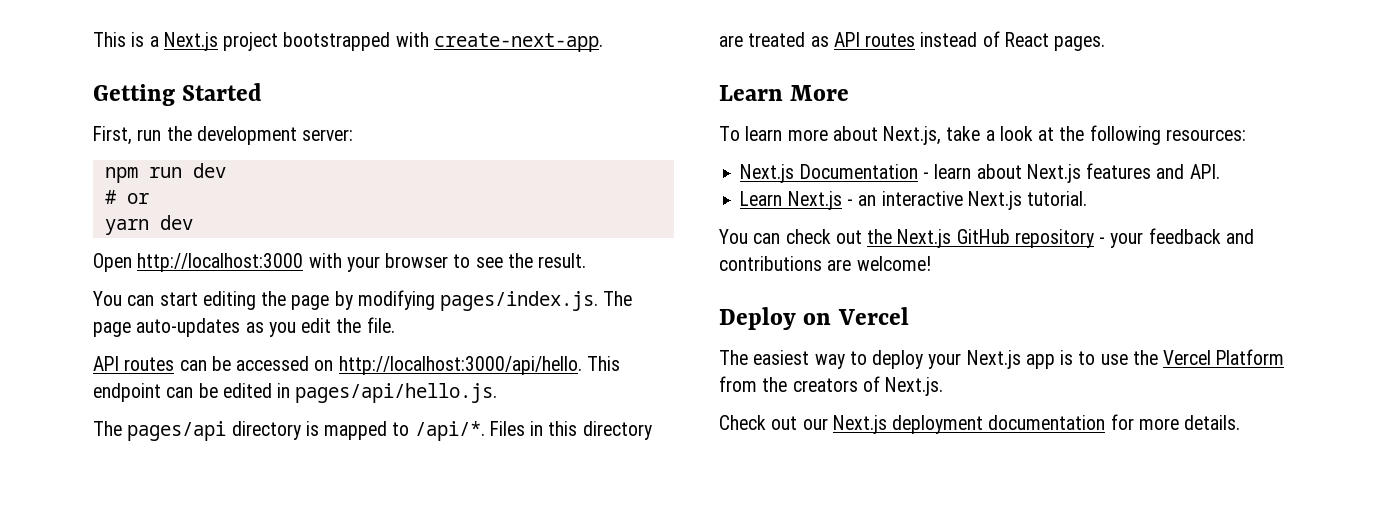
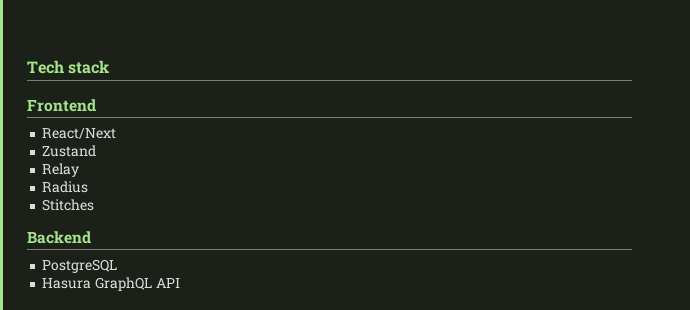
[93,32,603,52] [93,83,263,106] [93,126,354,145] [104,163,226,183] [104,190,149,204] [104,215,193,235] [93,253,587,272] [93,290,633,311] [93,317,395,337] [93,356,620,375] [93,383,498,403] [93,421,652,441] [719,31,1106,51] [719,85,850,101] [719,125,1246,145] [740,163,1220,183] [740,191,1088,210] [719,228,1254,248] [719,256,931,271] [719,307,909,330] [719,349,1285,369] [719,376,944,396] [719,414,1241,434] This is a Next.js project bootstrapped with create-next-app. // Getting Started // First, run the development server: // npm run dev // # or // yarn dev // Open http://localhost:3000 with your browser to see the result. // You can start editing the page by modifying pages/index.js. The page auto-updates as you edit the file. // API routes can be accessed on http://localhost:3000/api/hello. This endpoint can be edited in pages/api/hello.js. // The pages/api directory is mapped to /api/*. Files in this directory are treated as API routes instead of React pages. // Learn More // To learn more about Next.js, take a look at the following resources: // Next.js Documentation - learn about Next.js features and API. // Learn Next.js - an interactive Next.js tutorial. // You can check out the Next.js GitHub repository - your feedback and contributions are welcome! // Deploy on Vercel // The easiest way to deploy your Next.js app is to use the Vercel Platform from the creators of Next.js. // Check out our Next.js deployment documentation for more details. -> [27,60,110,74] [27,99,96,112] [42,128,117,139] [42,145,97,157] [42,163,80,177] [42,181,89,193] [42,199,95,211] [27,231,91,244] [42,259,118,273] [42,277,180,291] Tech stack // Frontend // React/Next // Zustand // Relay // Radius // Stitches // Backend // PostgreSQL // Hasura GraphQL API

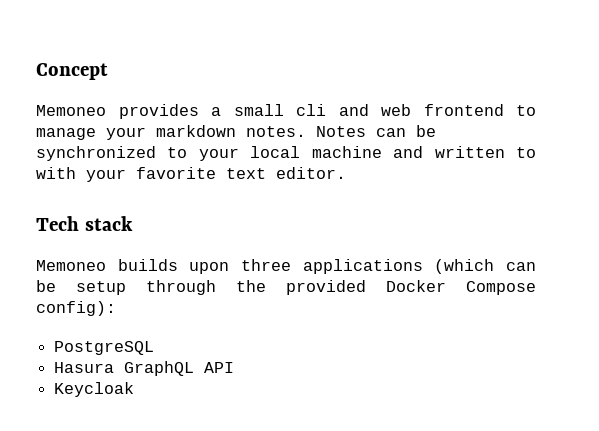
[27,60,110,74] [27,99,96,112] [42,128,117,139] [42,145,97,157] [42,163,80,177] [42,181,89,193] [42,199,95,211] [27,231,91,244] Tech stack // Frontend // React/Next // Zustand // Relay // Radius // Stitches // Backend -> [36,63,108,80] [36,104,536,119] [36,125,436,140] [36,146,536,161] [36,167,346,182] [36,216,133,231] [36,259,536,274] [36,280,536,295] [36,301,116,316] Concept // Memoneo provides a small cli and web frontend to manage your markdown notes. Notes can be synchronized to your local machine and written to with your favorite text editor. // Tech stack // Memoneo builds upon three applications (which can be setup through the provided Docker Compose config):
(180, 283) none -> [54,382,135,397] // Keycloak

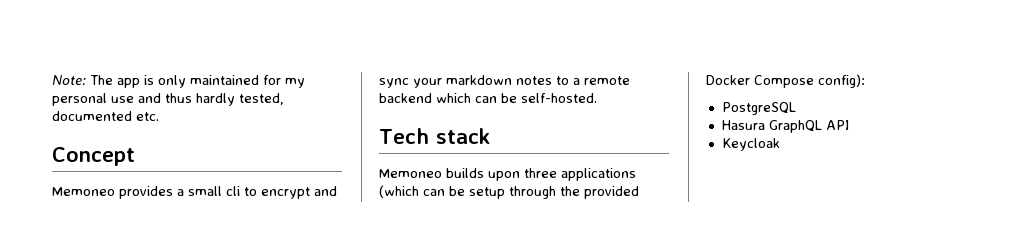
(36, 71) none -> [52,75,305,88] [52,93,284,106] [52,111,159,121] Note: The app is only maintained for my personal use and thus hardly tested, documented etc. //
[338,104,536,116] [36,125,436,140] [36,146,536,161] [36,167,346,182] and web frontend to manage your markdown notes. Notes can be synchronized to your local machine and written to with your favorite text editor. -> [244,186,337,199] [379,75,630,88] [379,93,597,103] to encrypt and sync your markdown notes to a remote backend which can be self-hosted.

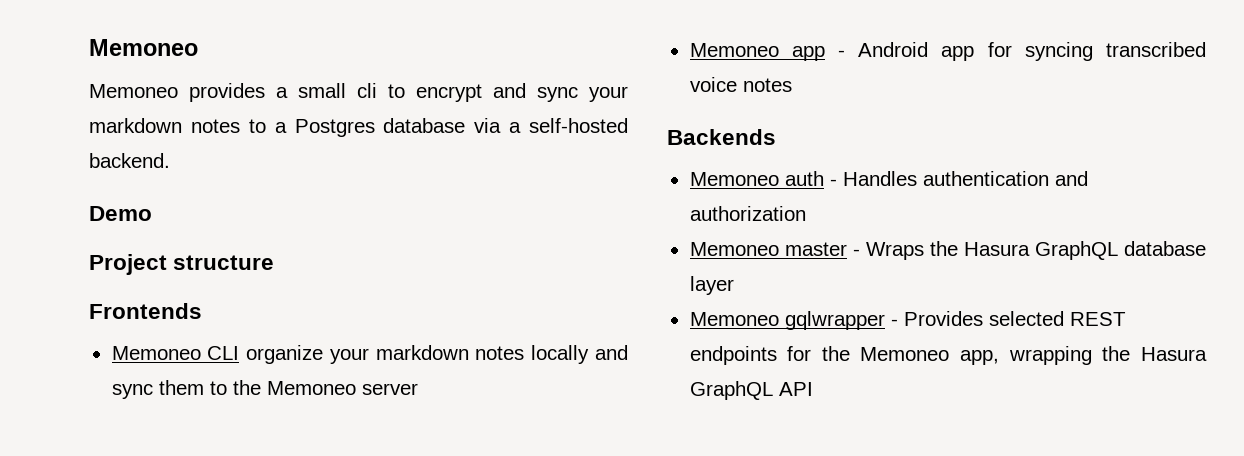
[52,75,305,88] [52,93,284,106] [52,111,159,121] [52,147,135,166] Note: The app is only maintained for my personal use and thus hardly tested, documented etc. // Concept -> [89,39,198,56] Memoneo
[584,76,630,85] [379,93,597,103] [379,128,490,144] [379,168,636,181] [379,185,639,199] [706,74,865,88] [721,102,796,115] remote backend which can be self-hosted. // Tech stack // Memoneo builds upon three applications (which can be setup through the provided Docker Compose config): // PostgreSQL // -> [294,118,628,137] [89,153,170,168] [89,206,152,221] [89,254,275,275] [89,303,202,319] [111,345,628,364] [111,380,418,399] [689,42,1206,61] [689,77,792,92] [667,129,776,145] [689,171,1088,186] [689,206,806,221] [689,241,1206,260] [689,276,734,295] [689,311,1126,330] [689,346,1131,365] Postgres database via a self-hosted backend. // Demo // Project structure // Frontends // Memoneo CLI organize your markdown notes locally and sync them to the Memoneo server // Memoneo app - Android app for syncing transcribed voice notes // Backends // Memoneo auth - Handles authentication and authorization // Memoneo master - Wraps the Hasura GraphQL database layer // Memoneo gqlwrapper - Provides selected REST endpoints for the Memoneo app, wrapping the
[721,138,780,151] // Keycloak -> (813, 389) none

